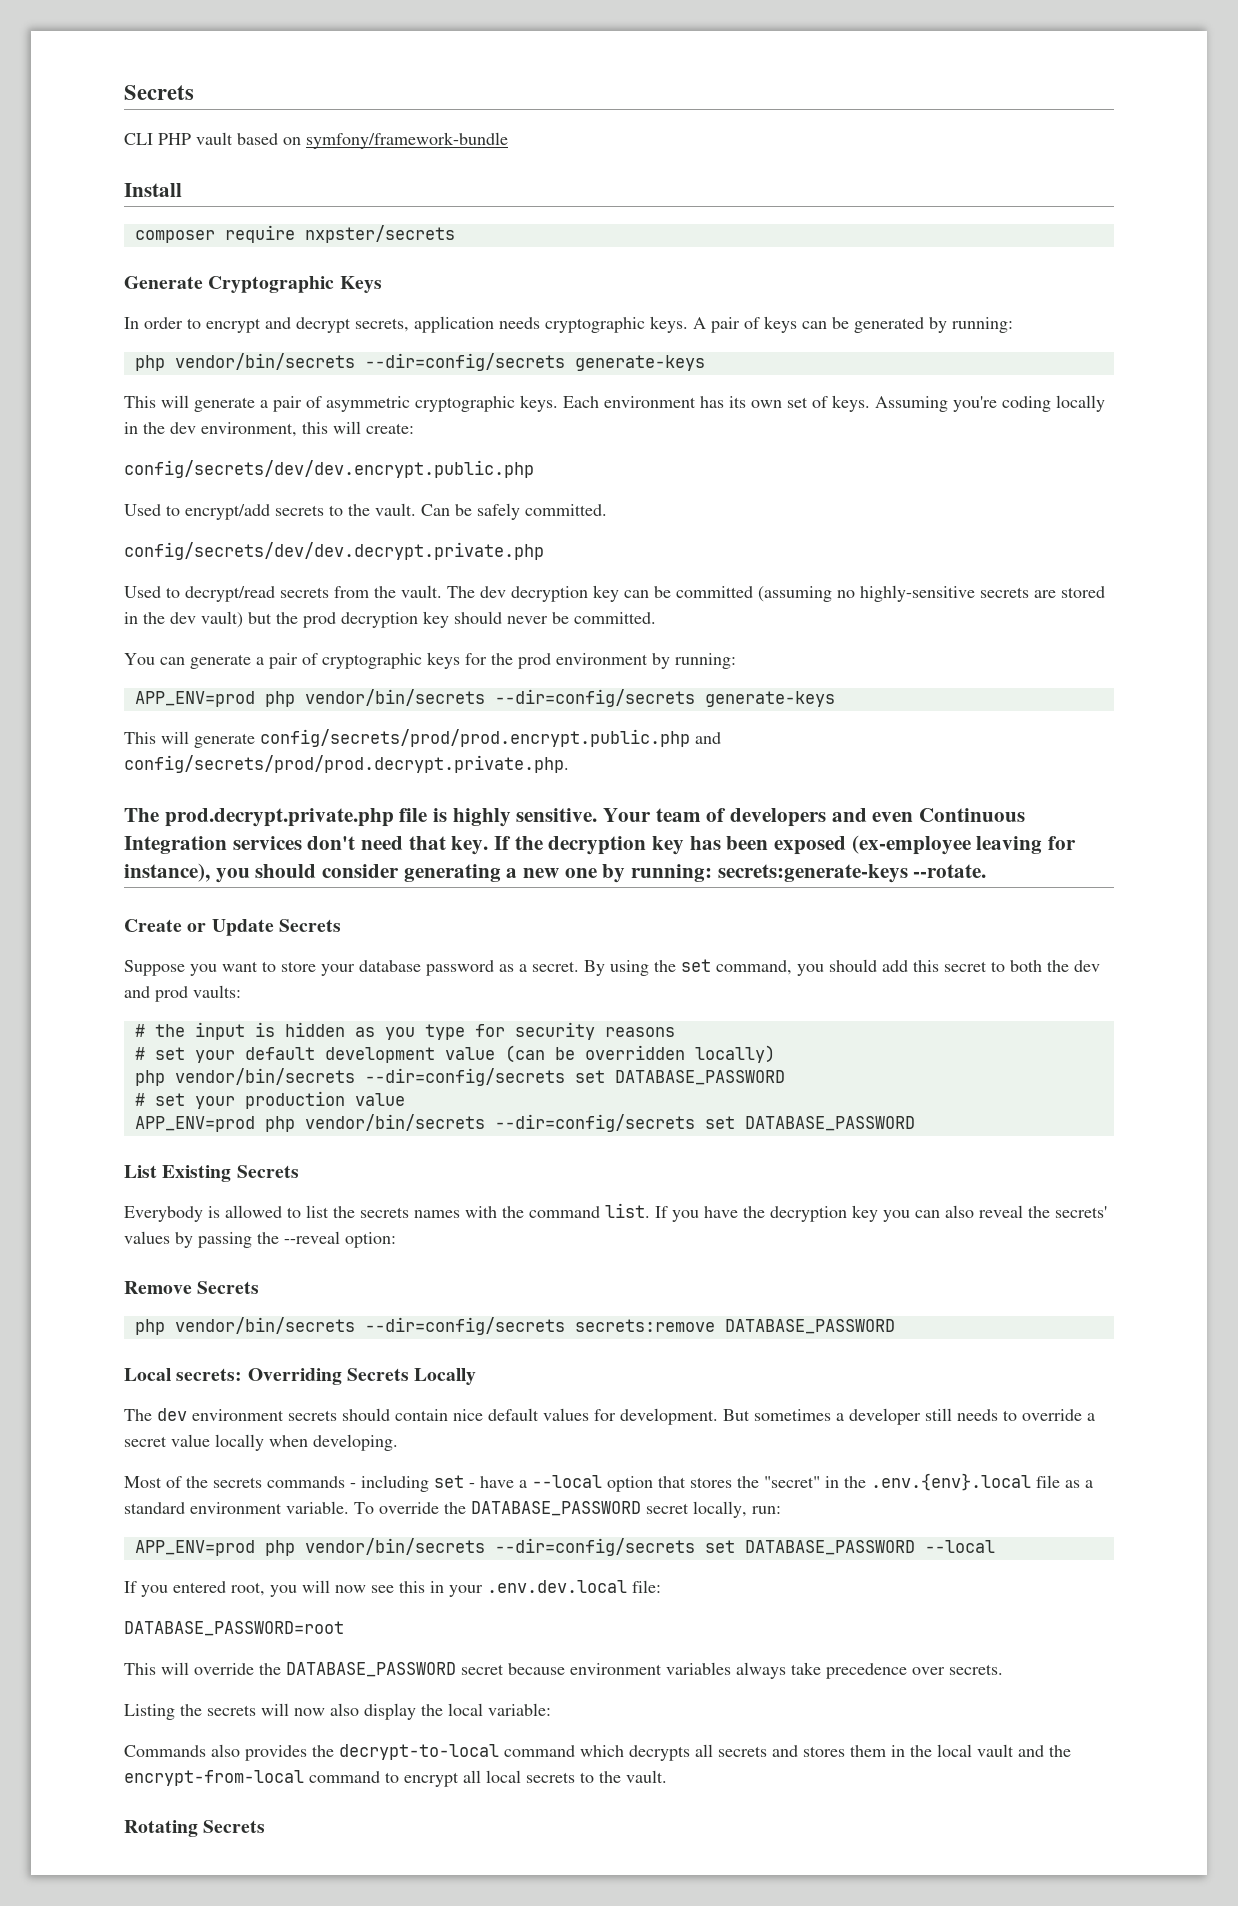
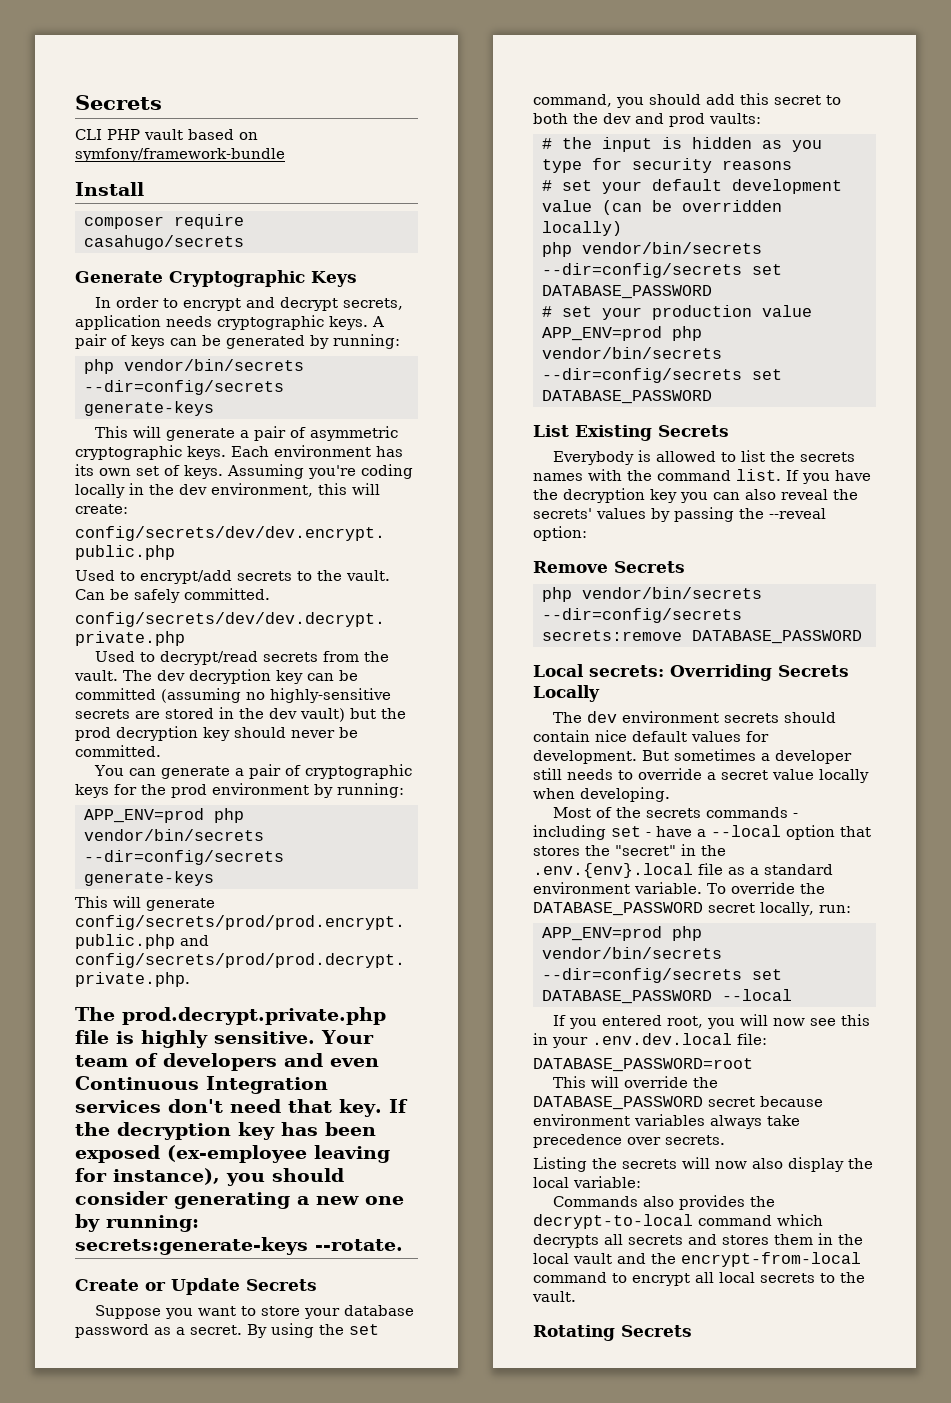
[304,225,455,243] nxpster/secrets -> [84,235,244,250] casahugo/secrets

